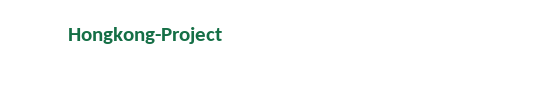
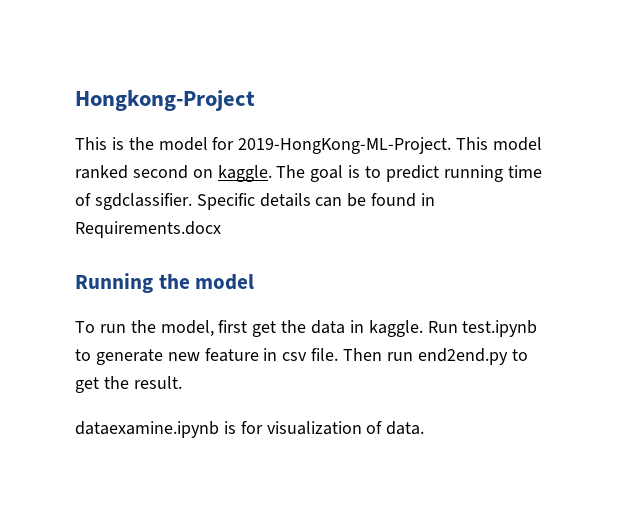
(222, 35) none -> [75,137,543,154] [75,165,542,182] [75,193,436,210] [75,221,221,238] [75,273,255,293] [75,320,538,337] [75,348,528,365] [75,376,182,393] [75,421,425,438] // This is the model for 2019-HongKong-ML-Project. This model ranked second on kaggle. The goal is to predict running time of sgdclassifier. Specific details can be found in Requirements.docx // Running the model // To run the model, first get the data in kaggle. Run test.ipynb to generate new feature in csv file. Then run end2end.py to get the result. // dataexamine.ipynb is for visualization of data.

